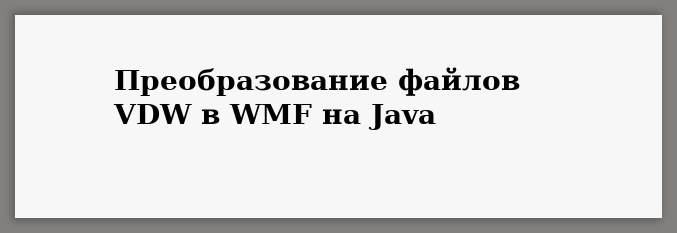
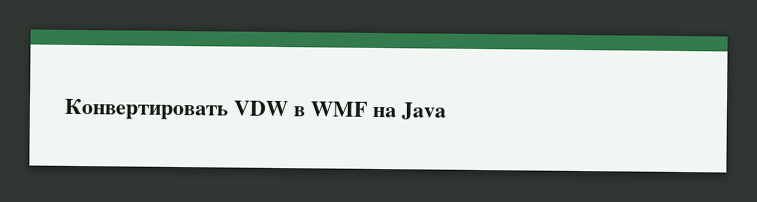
[114,67,520,96] Преобразование файлов -> [64,98,228,121] Конвертировать

